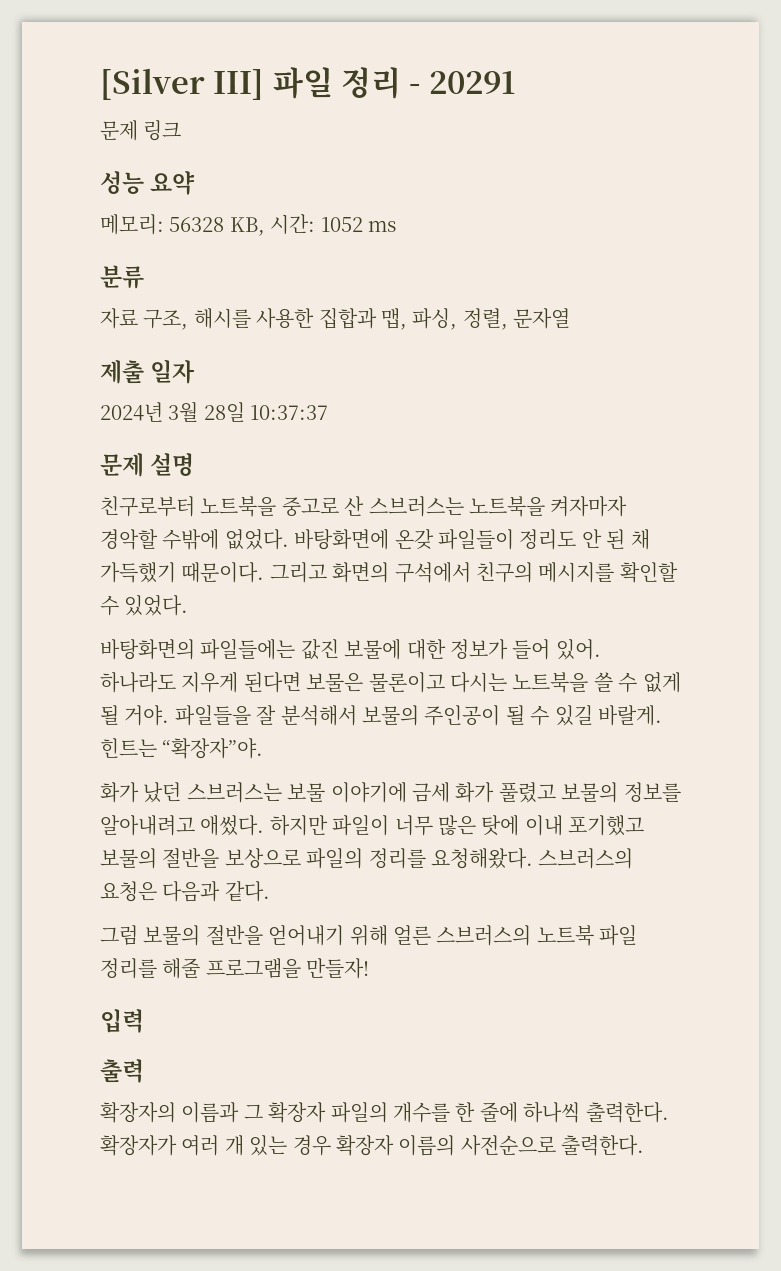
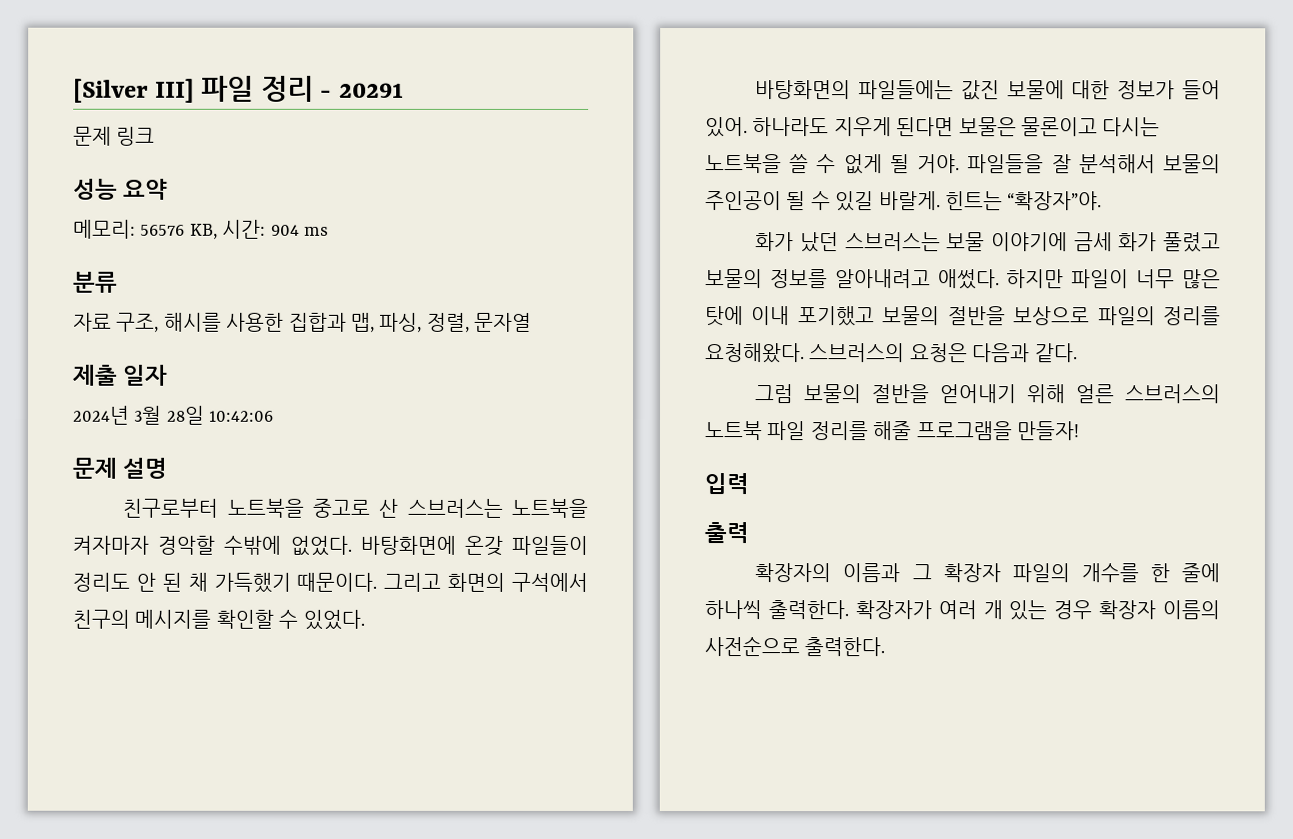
[169,217,225,232] 56328 -> [140,224,186,236] 56576
[320,217,363,232] 1052 -> [270,224,300,236] 904
[250,405,329,420] 10:37:37 -> [208,410,275,422] 10:42:06

